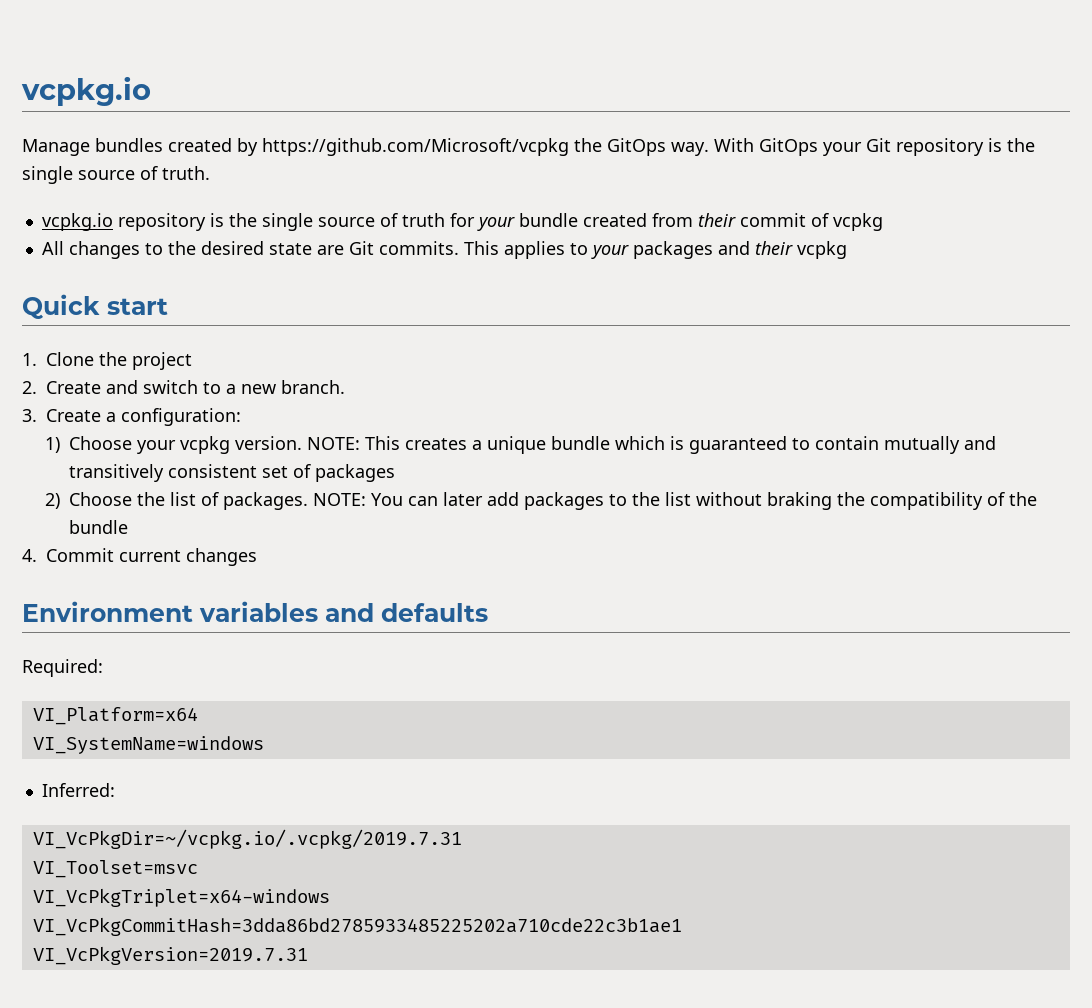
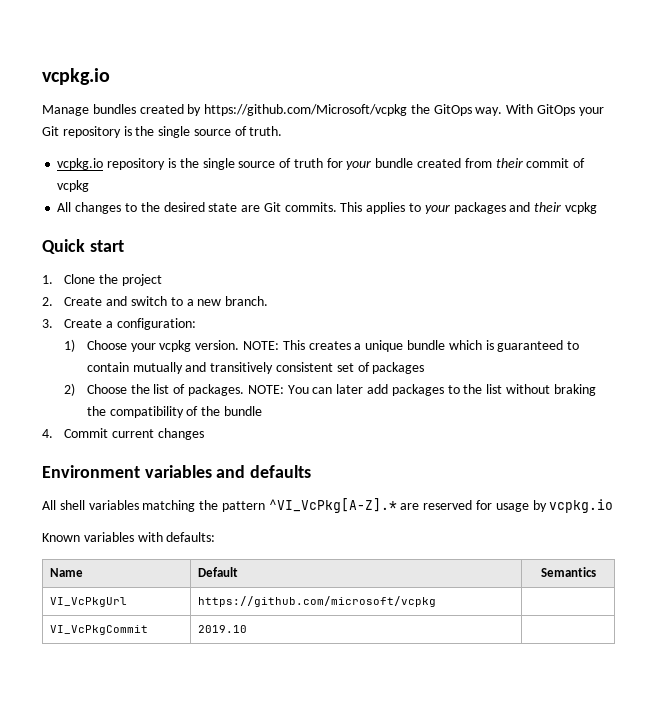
[22,659,103,677] [32,707,198,725] [32,736,264,754] [41,783,115,797] [32,829,462,849] [32,860,198,878] [32,888,330,907] [32,917,682,936] [32,946,308,965] Required: // VI_Platform=x64 // VI_SystemName=windows // Inferred: // VI_VcPkgDir=~/vcpkg.io/.vcpkg/2019.7.31 // VI_Toolset=msvc // VI_VcPkgTriplet=x64-windows // VI_VcPkgCommitHash=3dda86bd2785933485225202a710cde22c3b1ae1 // VI_VcPkgVersion=2019.7.31 -> [42,498,614,513] [42,532,216,542] [49,568,83,577] [197,567,238,577] [540,567,596,577] [49,597,127,607] [197,596,436,607] [49,625,148,635] [197,625,247,633] All shell variables matching the pattern ^VI_VcPkg[A-Z].* are reserved for usage by vcpkg.io // Known variables with defaults: // Name | Default | Semantics // VI_VcPkgUrl | https://github.com/microsoft/vcpkg | // VI_VcPkgCommit | 2019.10 |

